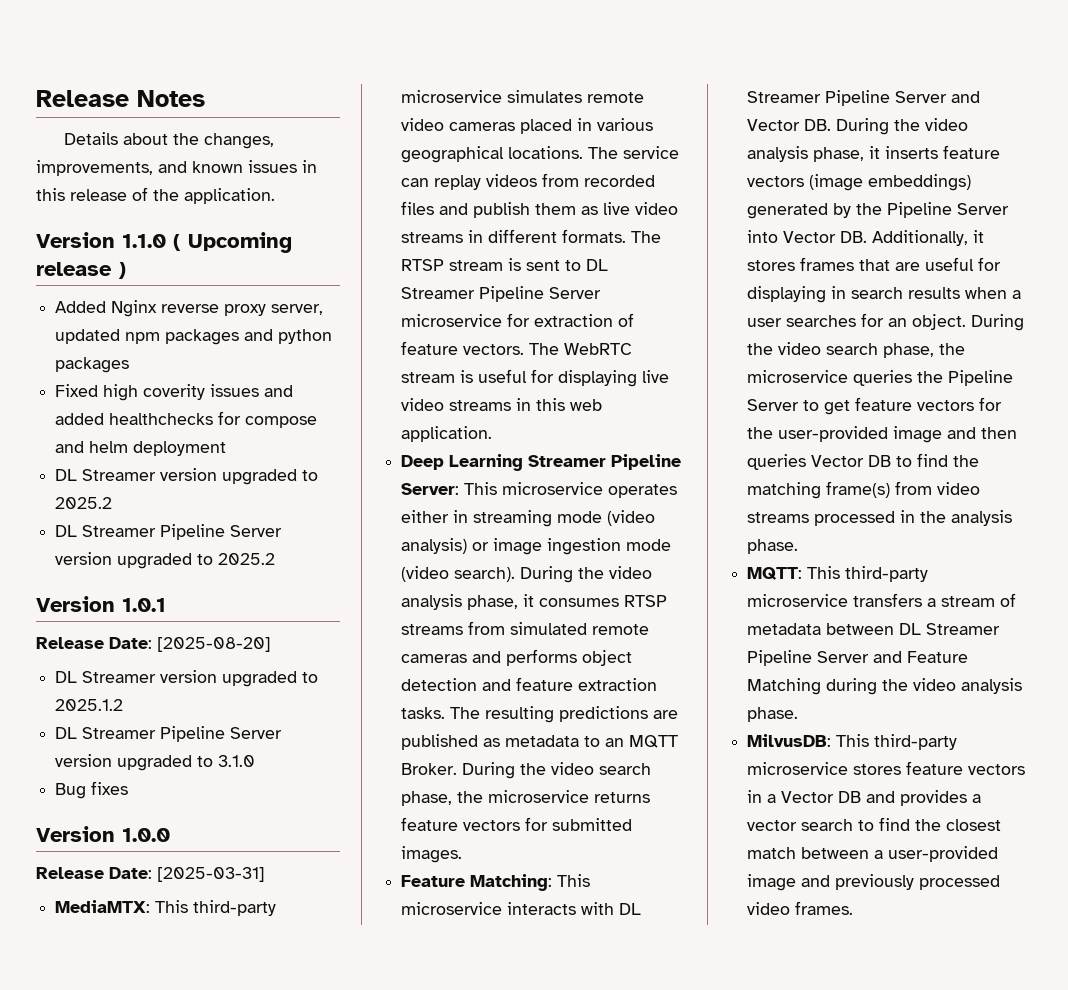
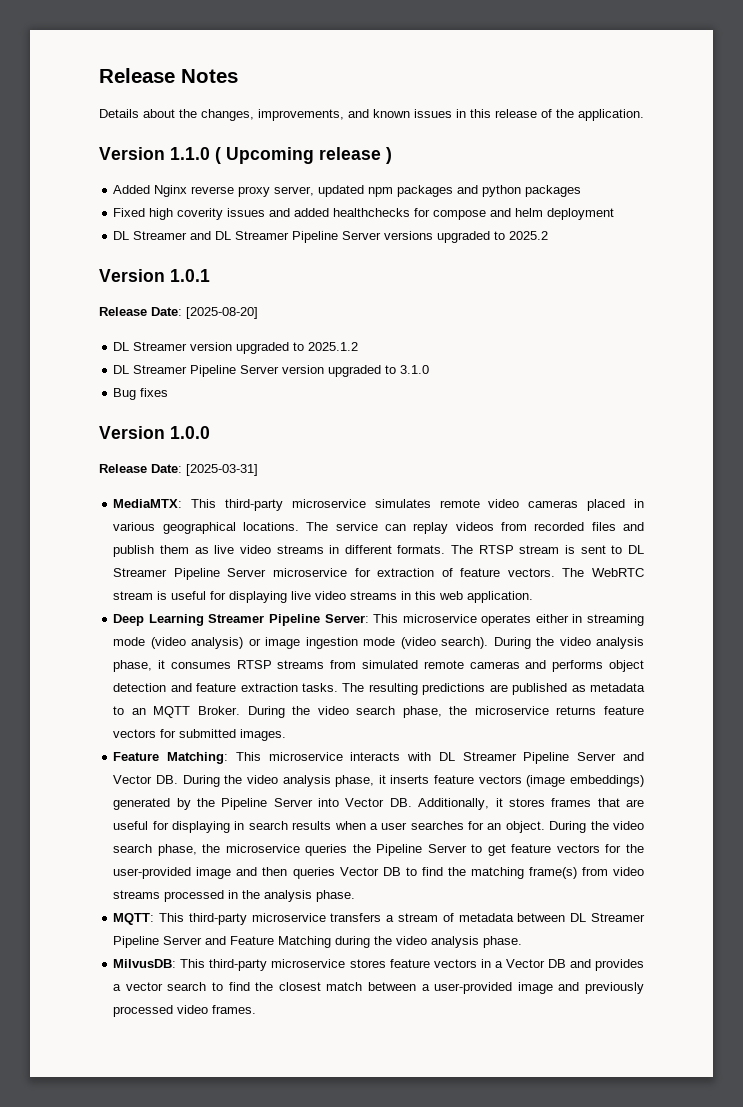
[160,468,319,485] [55,497,113,509] [55,524,283,540] [55,552,113,565] version upgraded to 2025.2 // DL Streamer Pipeline Server version -> [190,231,434,243] and DL Streamer Pipeline Server versions

